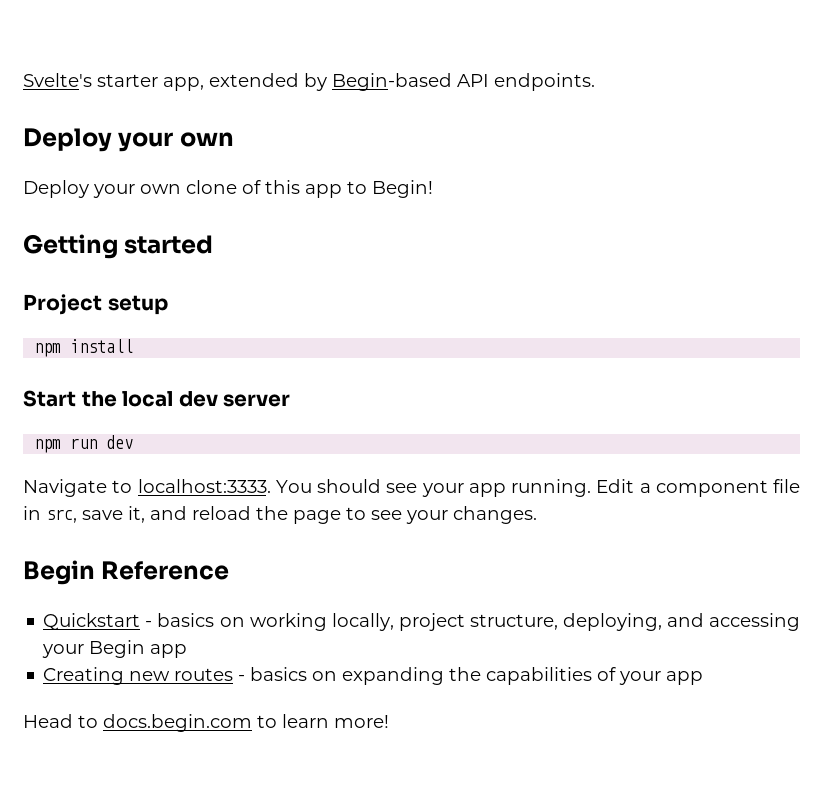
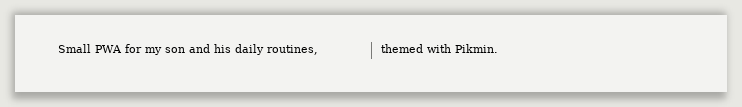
[23,73,595,91] [23,128,234,152] [23,180,433,198] [23,234,214,259] [23,294,168,315] [34,339,134,357] [23,390,291,407] [34,435,134,453] [23,479,800,497] [23,506,537,524] [23,560,230,585] [43,613,801,631] [42,640,188,658] [43,667,704,685] [23,714,389,732] Svelte's starter app, extended by Begin-based API endpoints. // Deploy your own // Deploy your own clone of this app to Begin! // Getting started // Project setup // npm install // Start the local dev server // npm run dev // Navigate to localhost:3333. You should see your app running. Edit a component file in src, save it, and reload the page to see your changes. // Begin Reference // Quickstart - basics on working locally, project structure, deploying, and accessing your Begin app // Creating new routes - basics on expanding the capabilities of your app // Head to docs.begin.com to learn more! -> [58,44,498,55] Small PWA for my son and his daily routines, themed with Pikmin.

